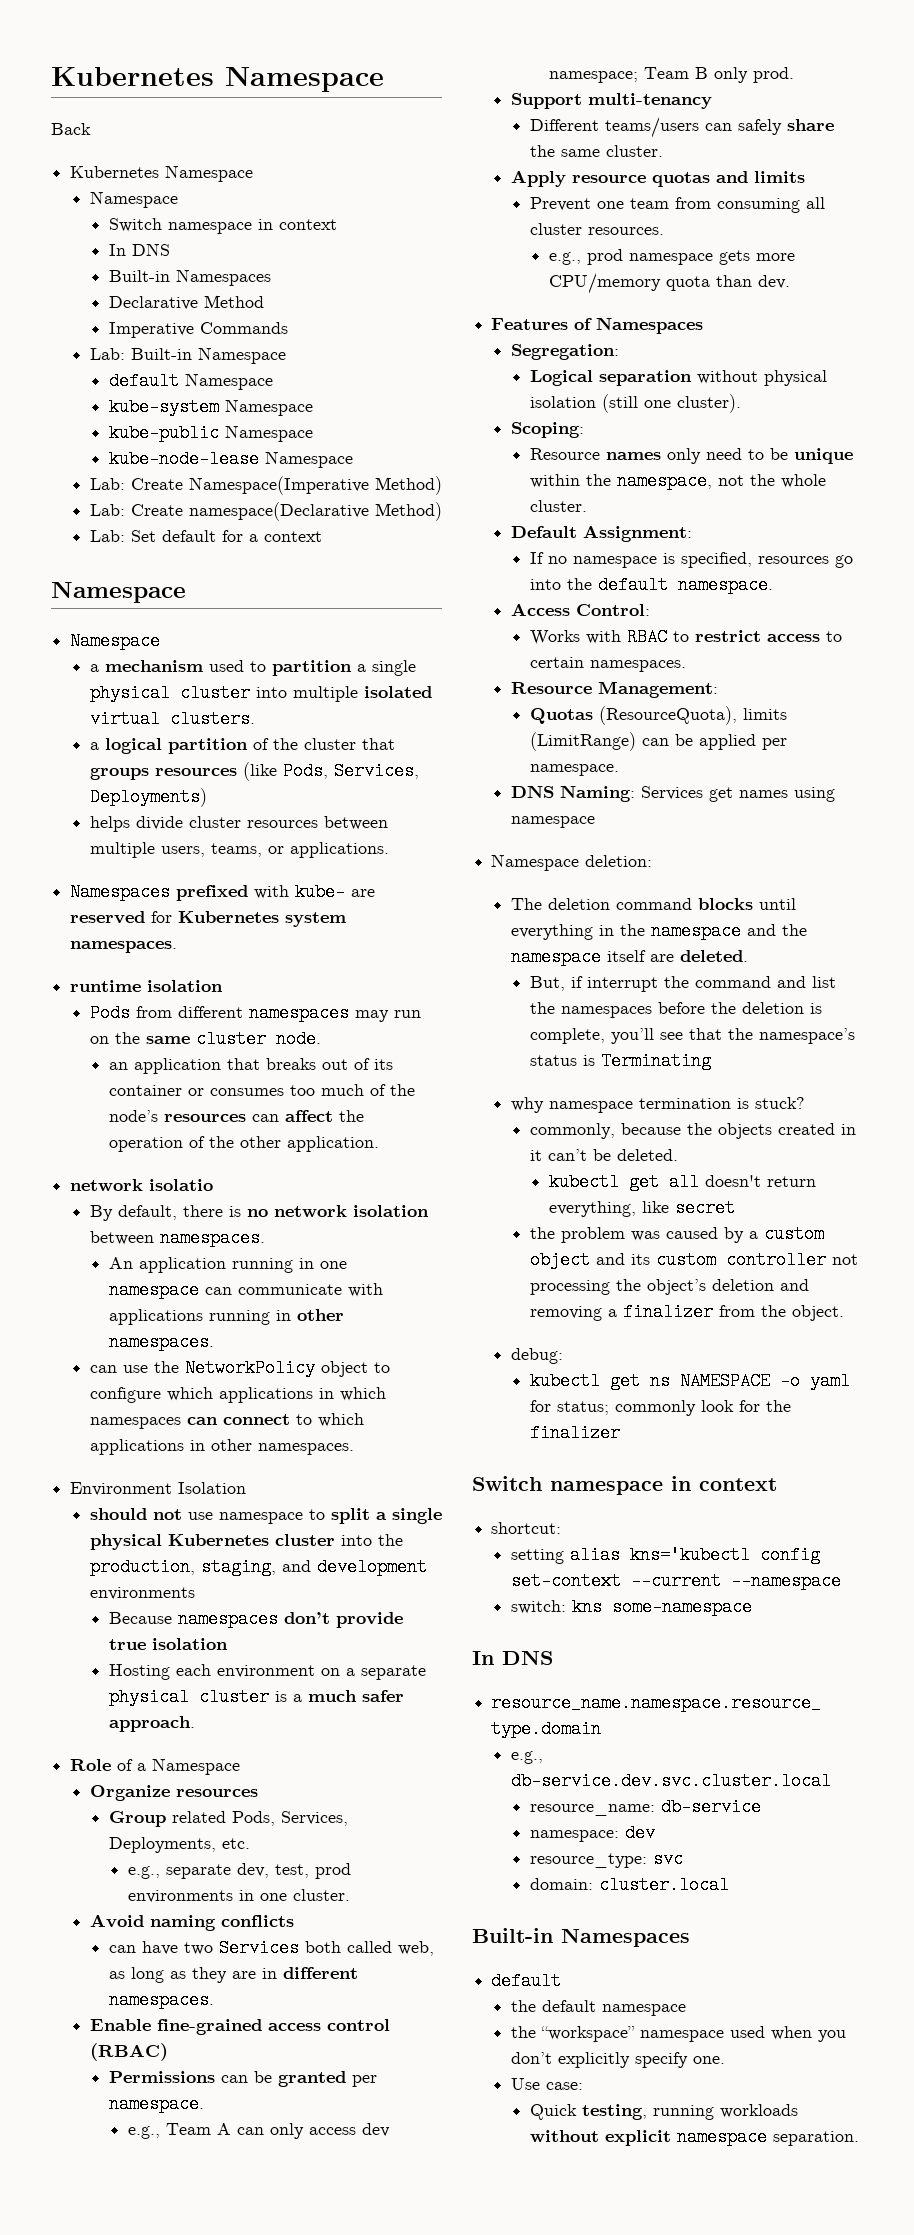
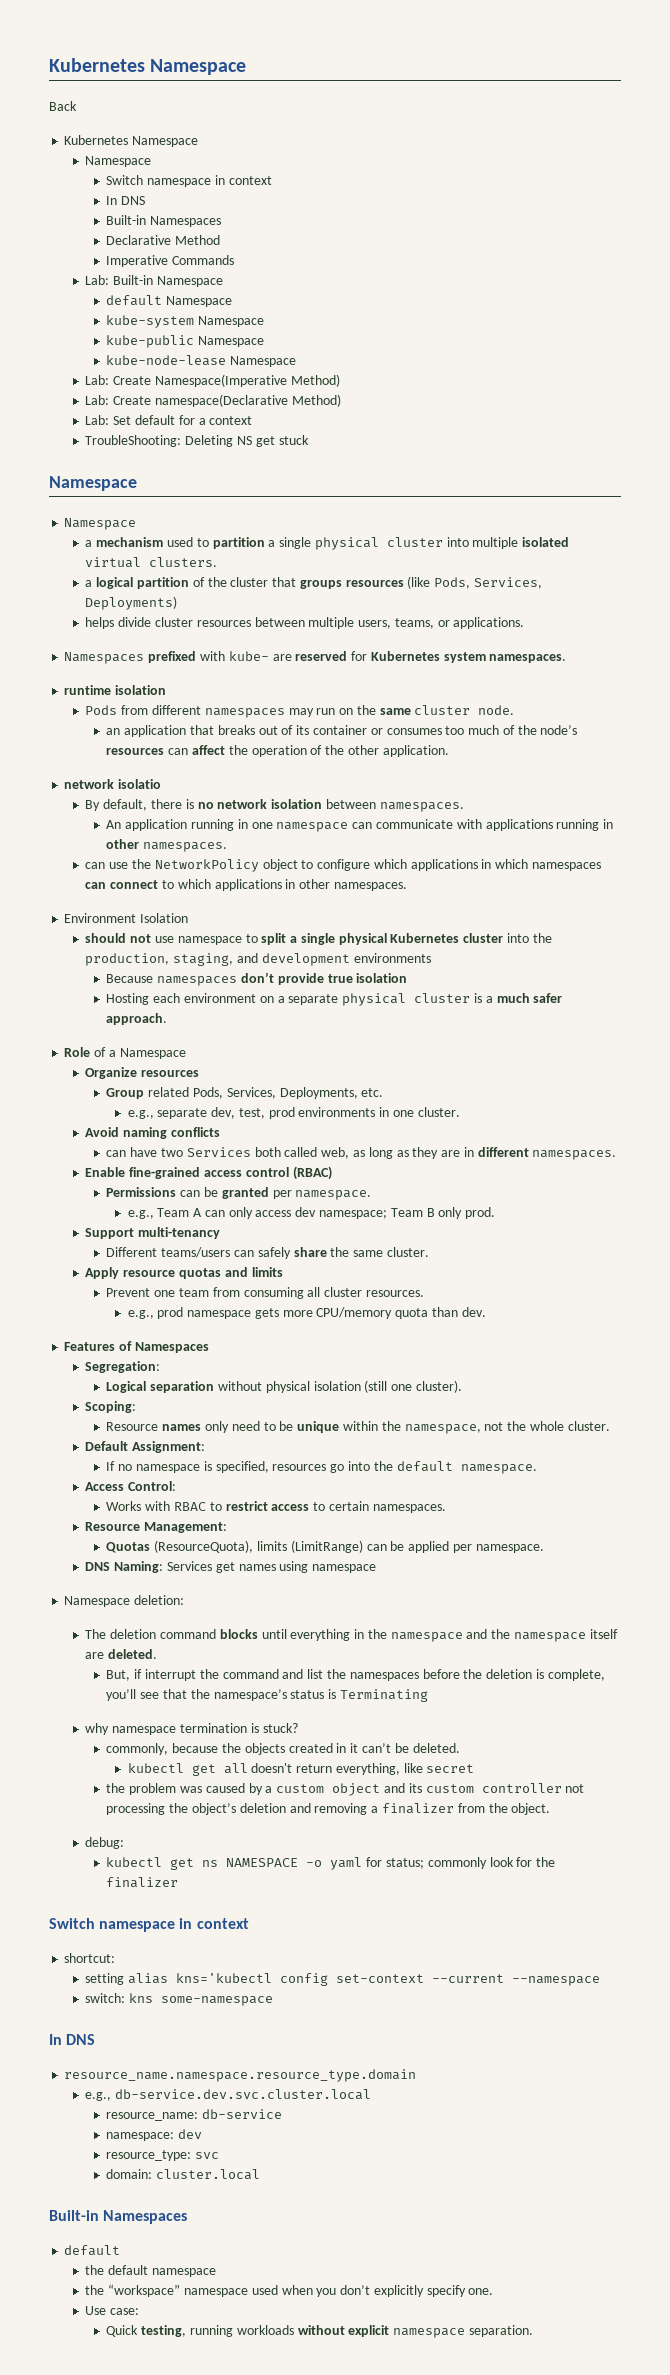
(322, 536) none -> [85,435,309,447] // TroubleShooting: Deleting NS get stuck

